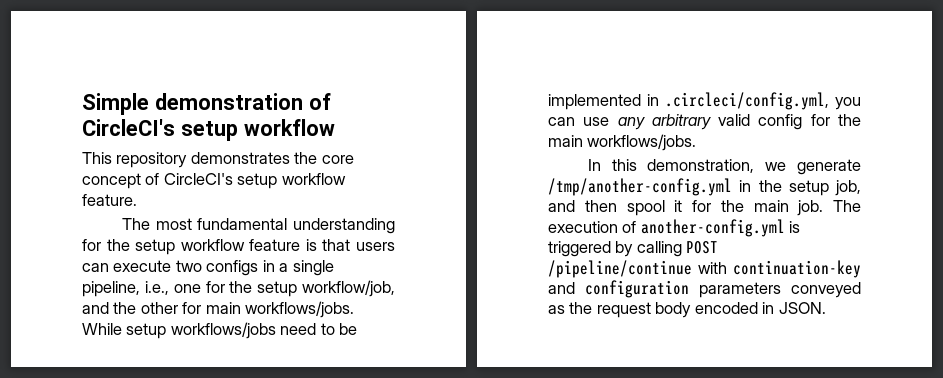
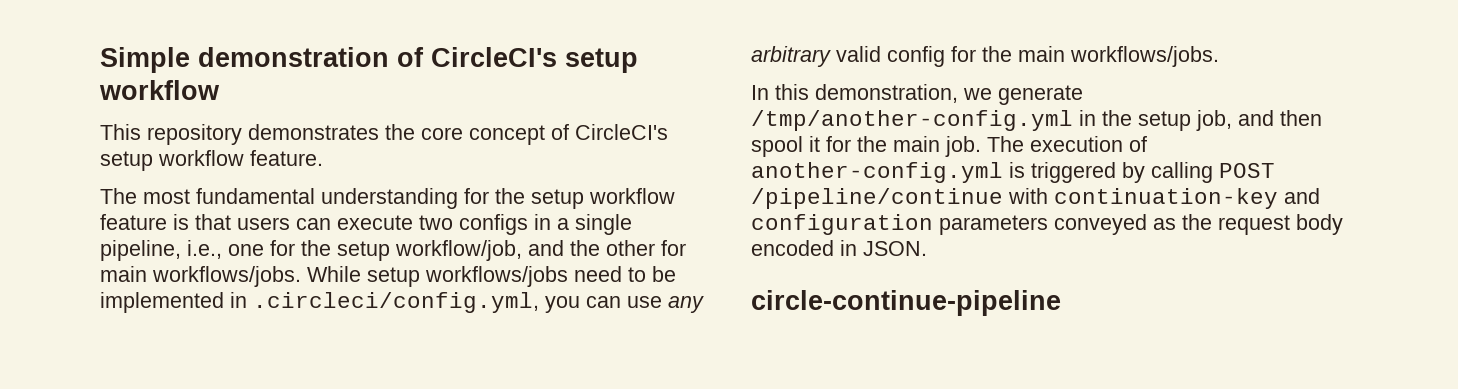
(826, 308) none -> [751,290,1061,316] // circle-continue-pipeline

